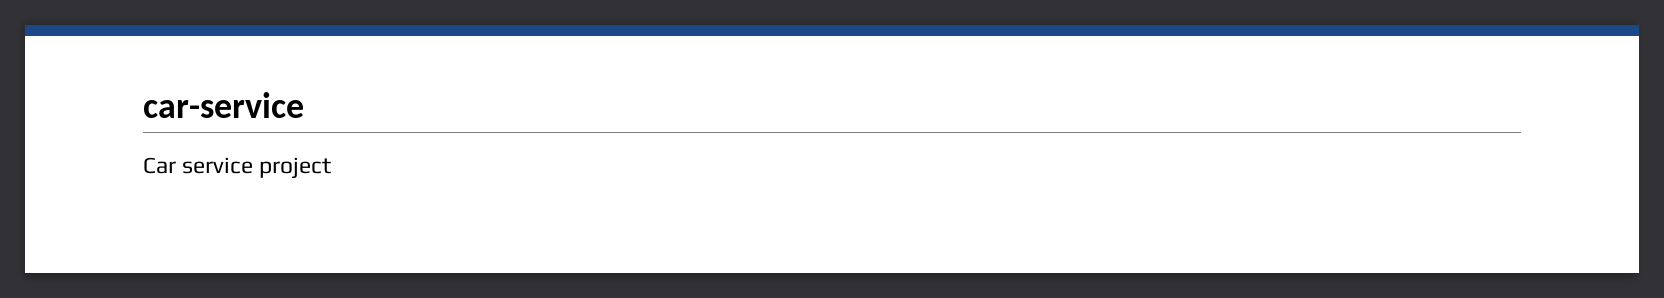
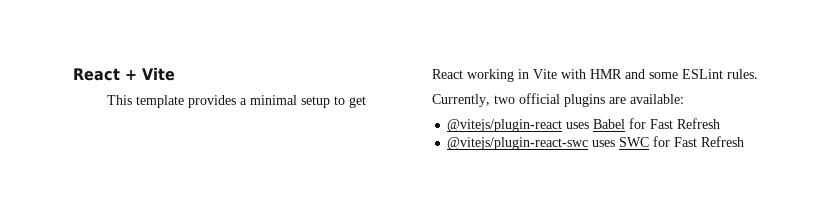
[143,92,304,118] [143,157,332,179] car-service // Car service project -> [73,67,175,81] [106,95,366,108] [432,69,758,82] [432,93,684,107] [447,118,721,132] [447,136,745,150] React + Vite // This template provides a minimal setup to get React working in Vite with HMR and some ESLint rules. // Currently, two official plugins are available: // @vitejs/plugin-react uses Babel for Fast Refresh // @vitejs/plugin-react-swc uses SWC for Fast Refresh

